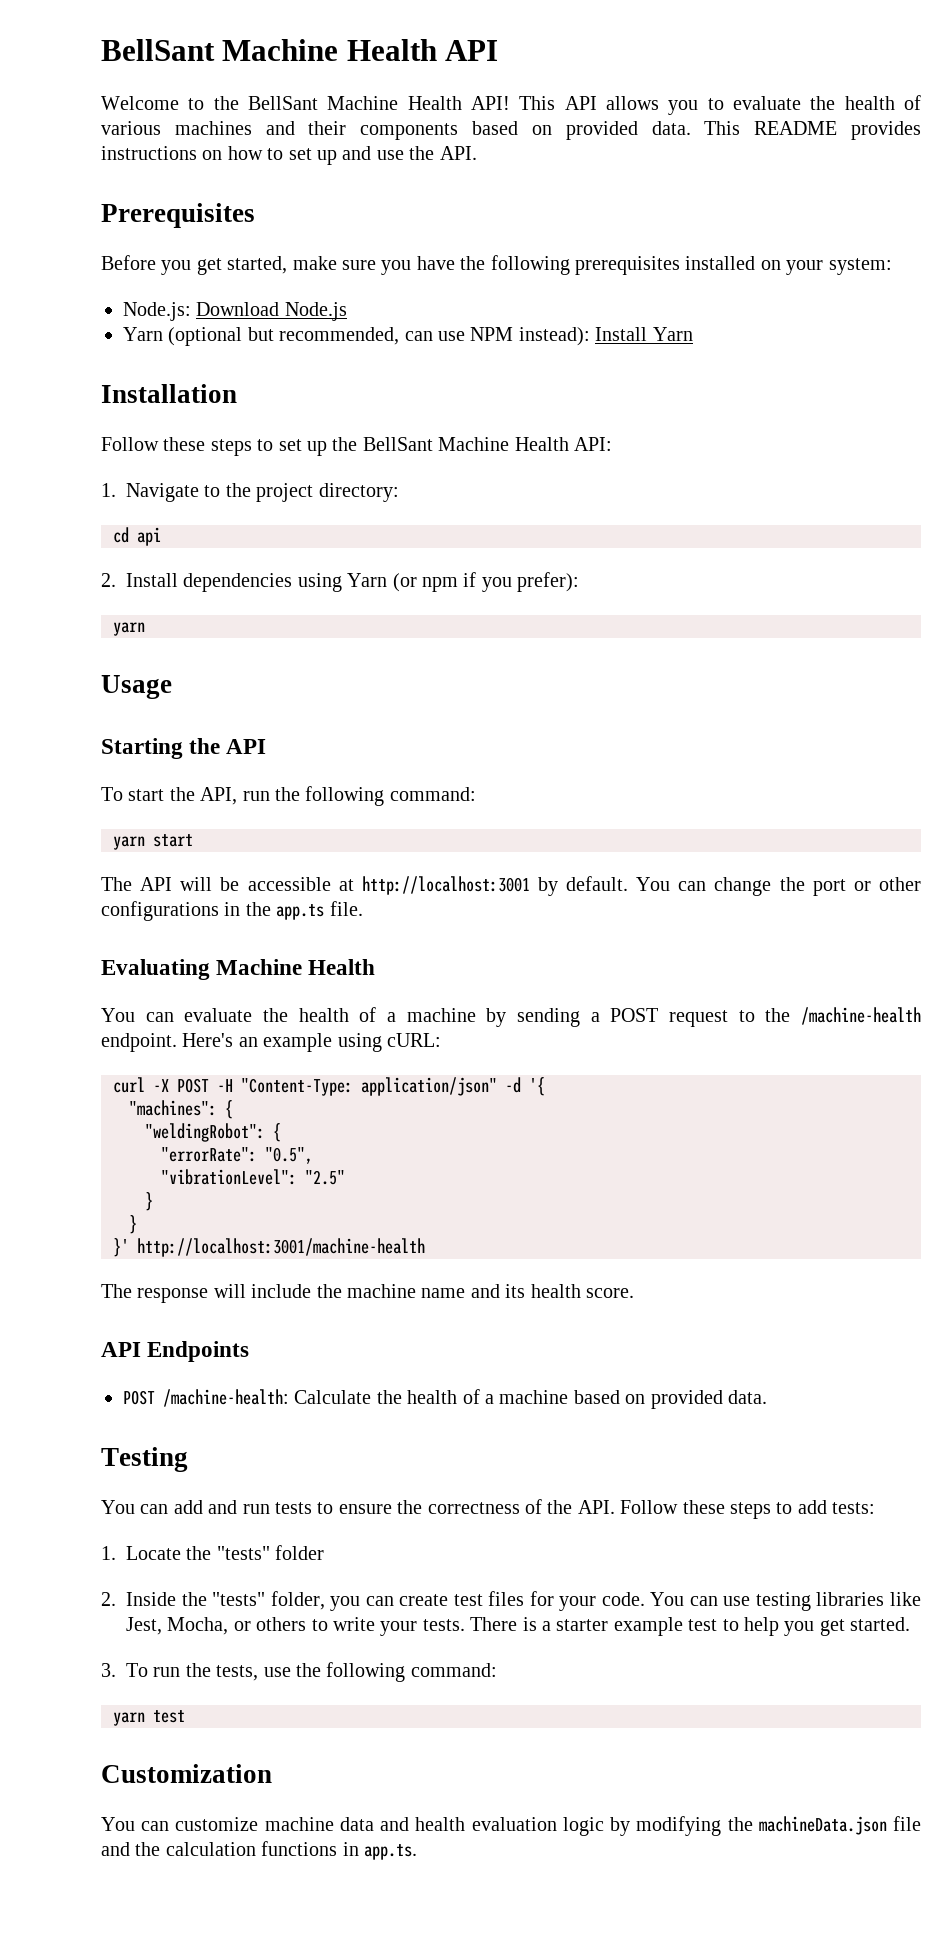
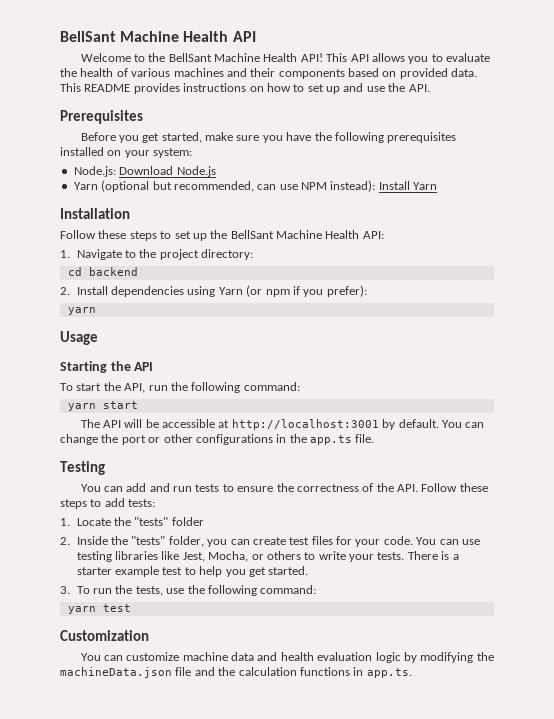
[137,527,161,546] api -> [88,267,138,276] backend
[101,959,376,980] [101,1007,921,1027] [101,1033,441,1052] [113,1077,545,1096] [129,1100,233,1119] [145,1123,281,1142] [161,1147,313,1164] [161,1169,345,1185] [145,1192,153,1211] [129,1215,137,1234] [113,1238,425,1257] [101,1284,634,1303] [101,1341,250,1362] [123,1389,767,1409] // Evaluating Machine Health // You can evaluate the health of a machine by sending a POST request to the /machine-health endpoint. Here's an example using cURL: // curl -X POST -H "Content-Type: application/json" -d '{ // "machines": { // "weldingRobot": { // "errorRate": "0.5", // "vibrationLevel": "2.5" // } // } // }' http://localhost:3001/machine-health // The response will include the machine name and its health score. // API Endpoints // POST /machine-health: Calculate the health of a machine based on provided data. -> (375, 438) none

